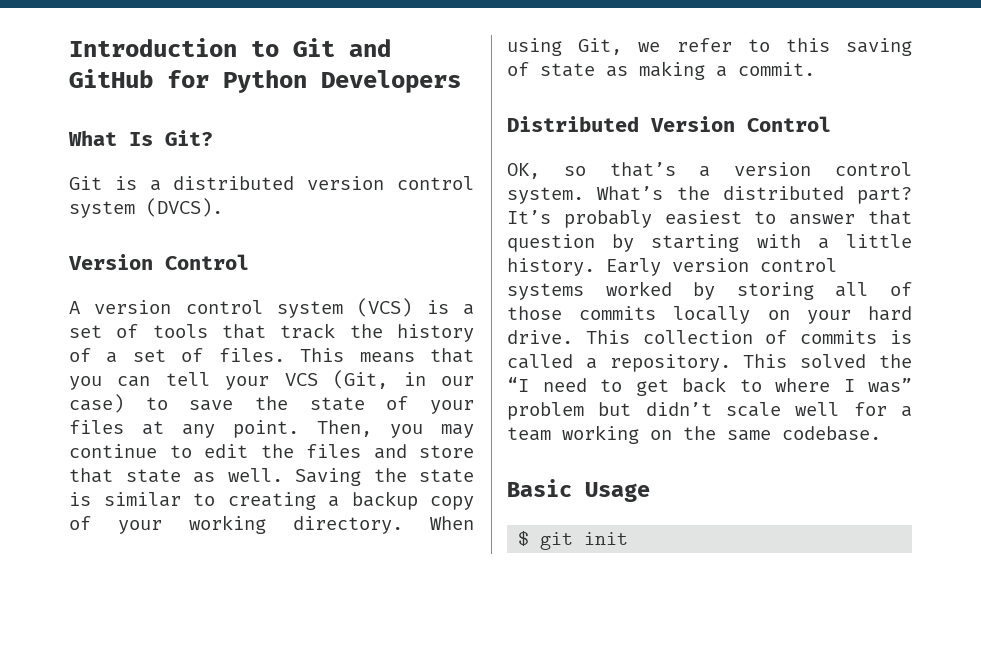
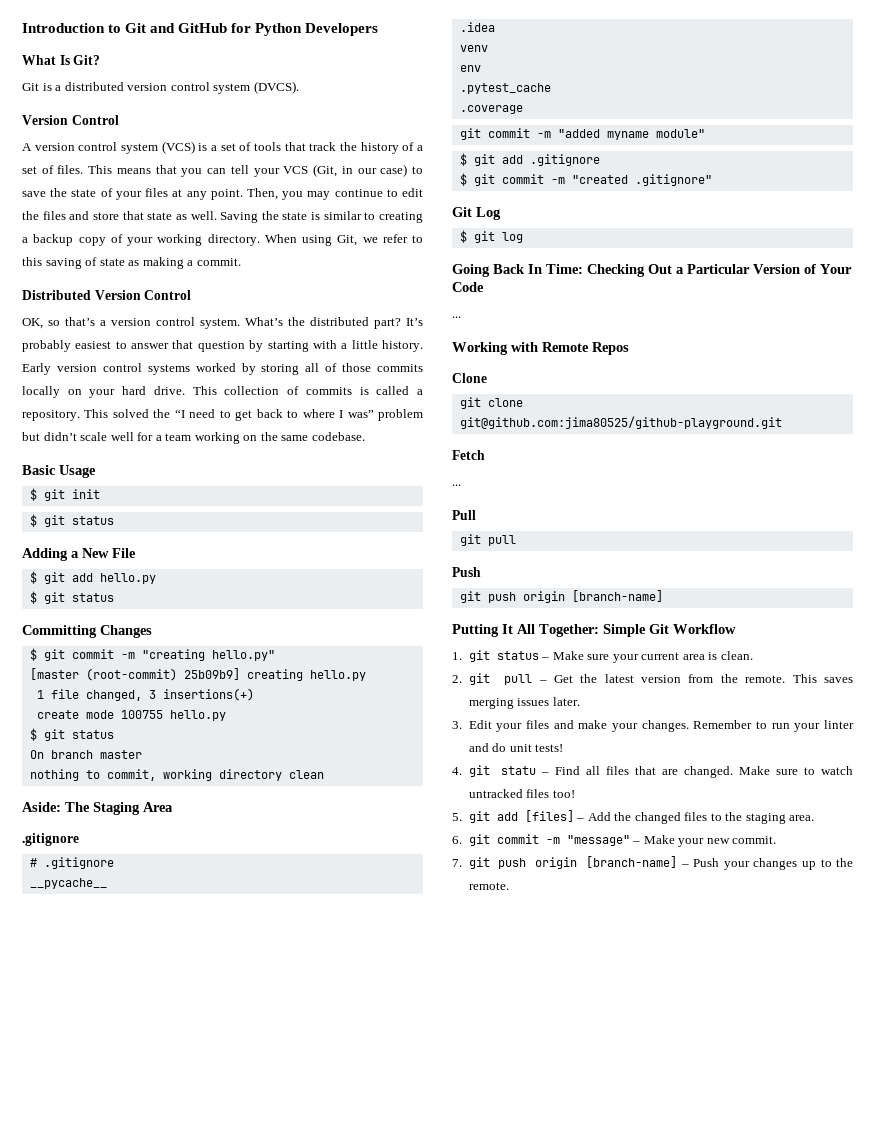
(629, 538) none -> [29,514,114,527] [22,548,136,561] [29,571,156,584] [29,591,114,604] [22,625,152,638] [29,648,275,661] [29,668,366,681] [36,688,254,701] [36,710,226,721] [29,728,114,741] [29,750,142,759] [29,769,324,781] [22,802,173,815] [22,833,79,846] [29,857,114,869] [29,878,107,889] [459,22,495,32] [459,45,488,52] [459,65,481,72] [459,83,551,94] [459,105,523,114] [459,128,705,140] [459,153,600,166] [459,173,712,186] [452,207,501,220] [459,230,523,243] [452,264,852,277] [452,282,484,292] [452,316,461,318] [452,342,629,355] [452,373,487,383] [459,397,523,409] [459,416,782,429] [452,450,485,460] [452,484,461,486] [452,510,476,520] [459,534,516,546] [452,567,481,577] [459,590,663,603] [452,624,736,637] [452,650,753,663] [452,673,853,685] [468,697,580,709] [452,720,854,732] [468,743,564,752] [452,765,853,778] [468,789,575,798] [452,810,815,824] [452,834,777,847] [452,856,853,870] [468,882,509,890] // $ git status // Adding a New File // $ git add hello.py // $ git status // Committing Changes // $ git commit -m "creating hello.py" // [master (root-commit) 25b09b9] creating hello.py // 1 file changed, 3 insertions(+) // create mode 100755 hello.py // $ git status // On branch master // nothing to commit, working directory clean // Aside: The Staging Area // .gitignore // # .gitignore // __pycache__ // .idea // venv // env // .pytest_cache // .coverage // git commit -m "added myname module" // $ git add .gitignore // $ git commit -m "created .gitignore" // Git Log // $ git log // Going Back In Time: Checking Out a Particular Version of Your Code // ... // Working with Remote Repos // Clone // git clone git@github.com:jima80525/github-playground.git // Fetch // ... // Pull // git pull // Push // git push origin [branch-name] // Putting It All Together: Simple Git Workflow // 1. git status – Make sure your current area is clean. // 2. git pull – Get the latest version from the remote. This saves merging issues later. // 3. Edit your files and make your changes. Remember to run your linter and do unit tests! // 4. git statu – Find all files that are changed. Make sure to watch untracked files too! // 5. git add [files] – Add the changed files to the staging area. // 6. git commit -m "message" – Make your new commit. // 7. git push origin [branch-name] – Push your changes up to the remote.

